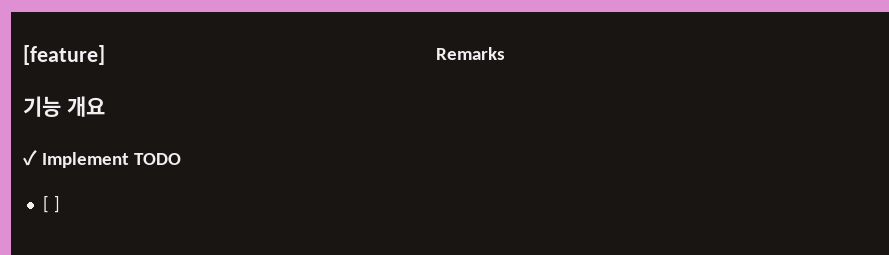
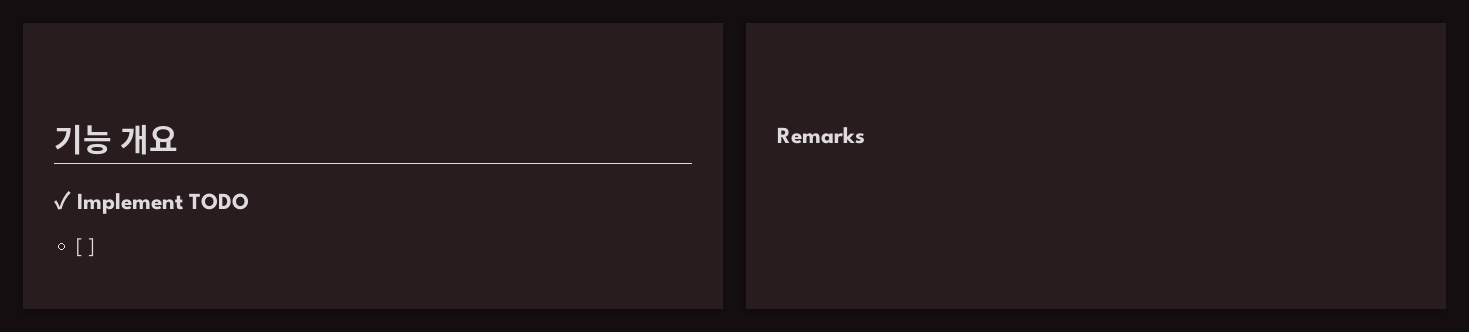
[23,45,105,65] [feature] // -> (54, 139) none

